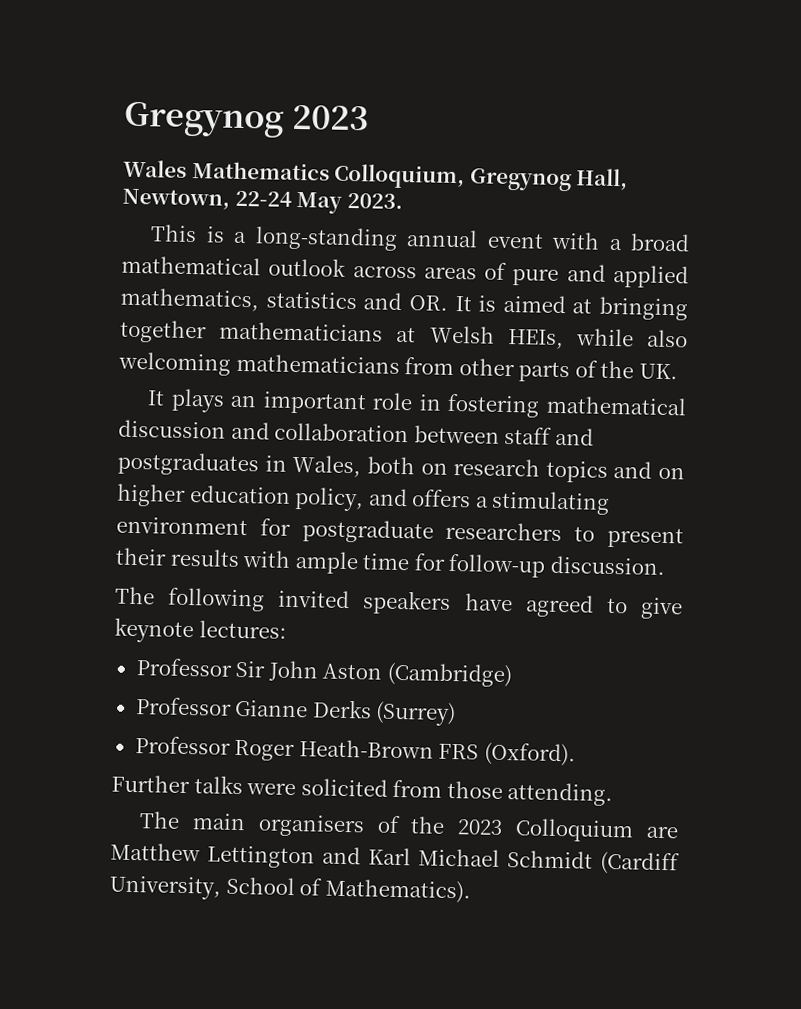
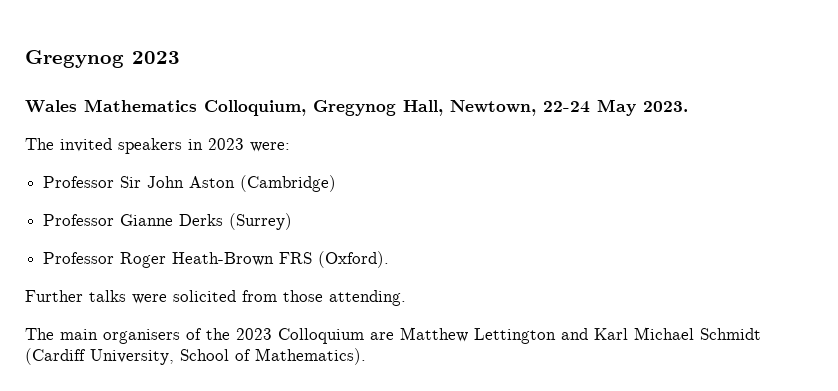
[150,224,690,252] [121,255,689,289] [120,287,688,321] [120,319,688,350] [118,351,678,383] [147,388,687,418] [118,419,594,446] [117,451,685,483] [116,483,611,515] [116,516,684,549] [115,547,666,578] [115,586,266,612] // This is a long-standing annual event with a broad mathematical outlook across areas of pure and applied mathematics, statistics and OR. It is aimed at bringing together mathematicians at Welsh HEIs, while also welcoming mathematicians from other parts of the UK. // It plays an important role in fostering mathematical discussion and collaboration between staff and postgraduates in Wales, both on research topics and on higher education policy, and offers a stimulating environment for postgraduate researchers to present their results with ample time for follow-up discussion. // The following -> [25,138,54,150] // The
[464,593,684,620] [114,617,287,644] have agreed to give keynote lectures: -> [188,138,290,152] in 2023 were:

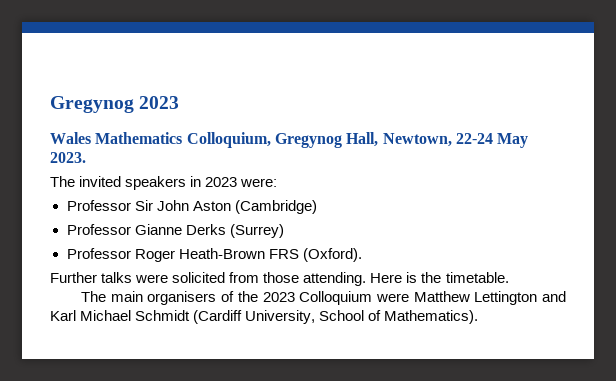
(406, 298) none -> [370,272,509,283] Here is the timetable.
[370,332,394,340] are -> [375,293,409,302] were

